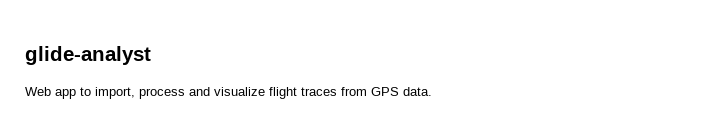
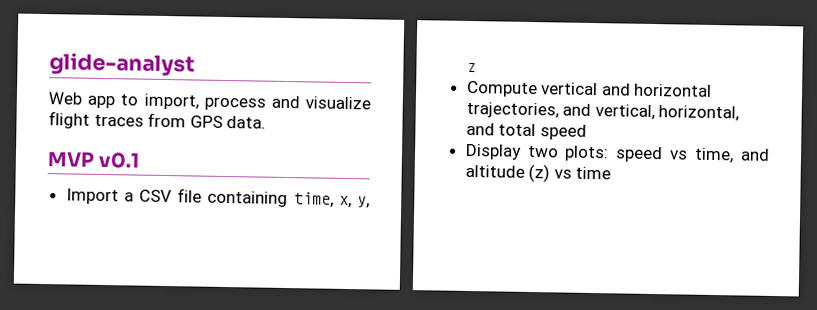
(432, 91) none -> [47,151,141,169] [65,188,371,209] [466,62,477,73] [465,80,713,98] [465,101,740,122] [465,122,587,140] [464,143,770,164] [464,163,612,183] // MVP v0.1 // Import a CSV file containing time, x, y, z // Compute vertical and horizontal trajectories, and vertical, horizontal, and total speed // Display two plots: speed vs time, and altitude (z) vs time

